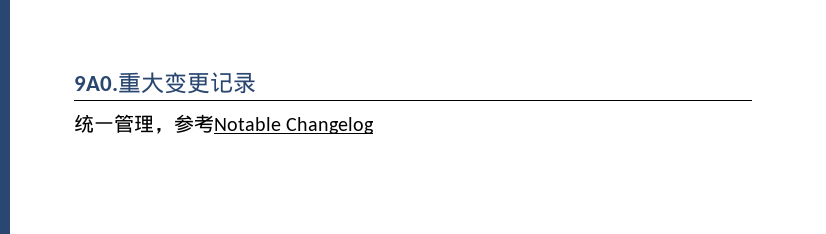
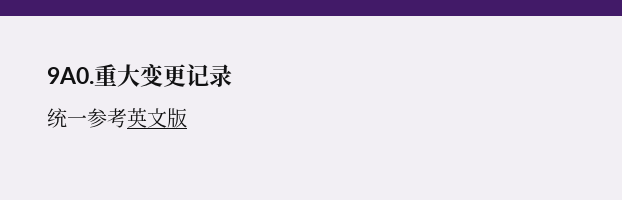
[114,114,375,134] 管理，参考Notable Changelog -> [87,108,187,128] 参考英文版

